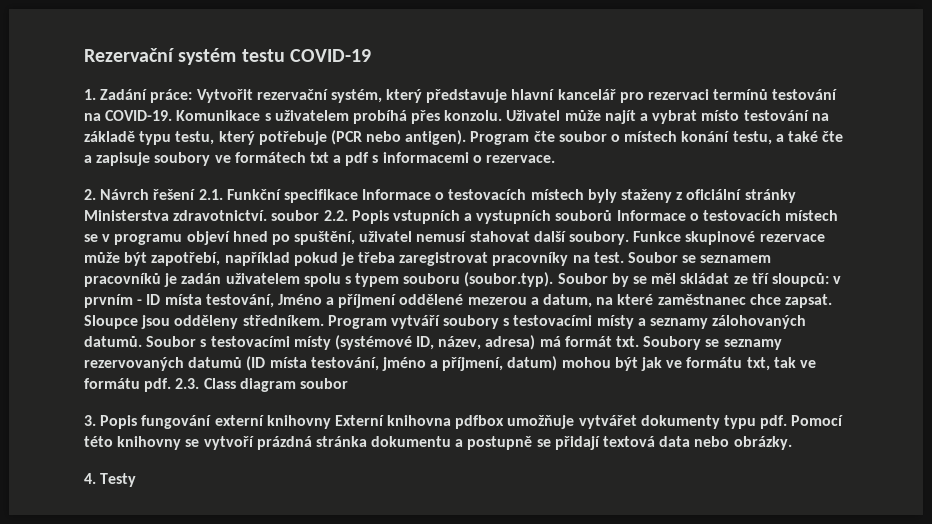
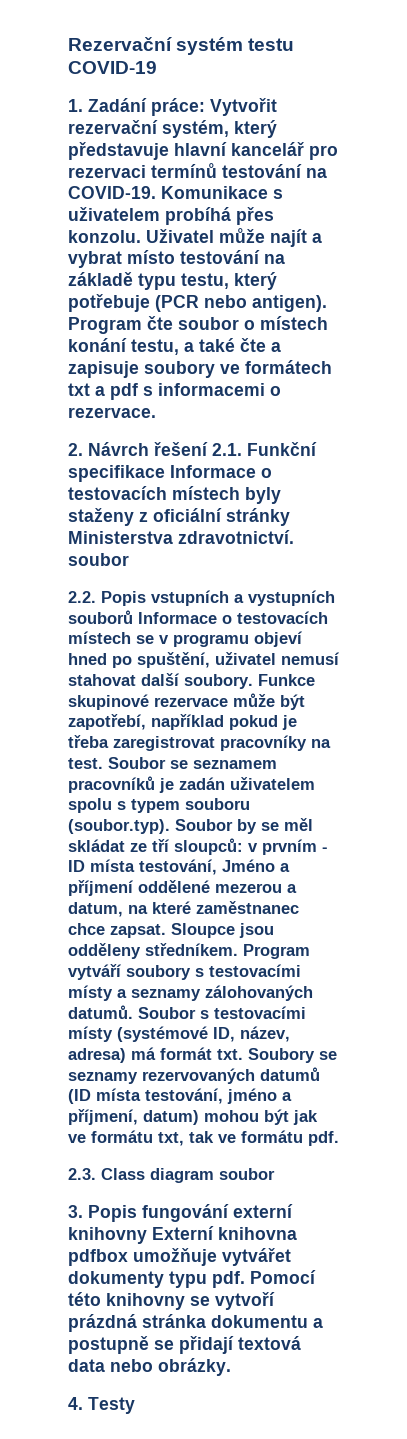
(320, 215) none -> (129, 559) //
(172, 385) none -> (339, 1138) //

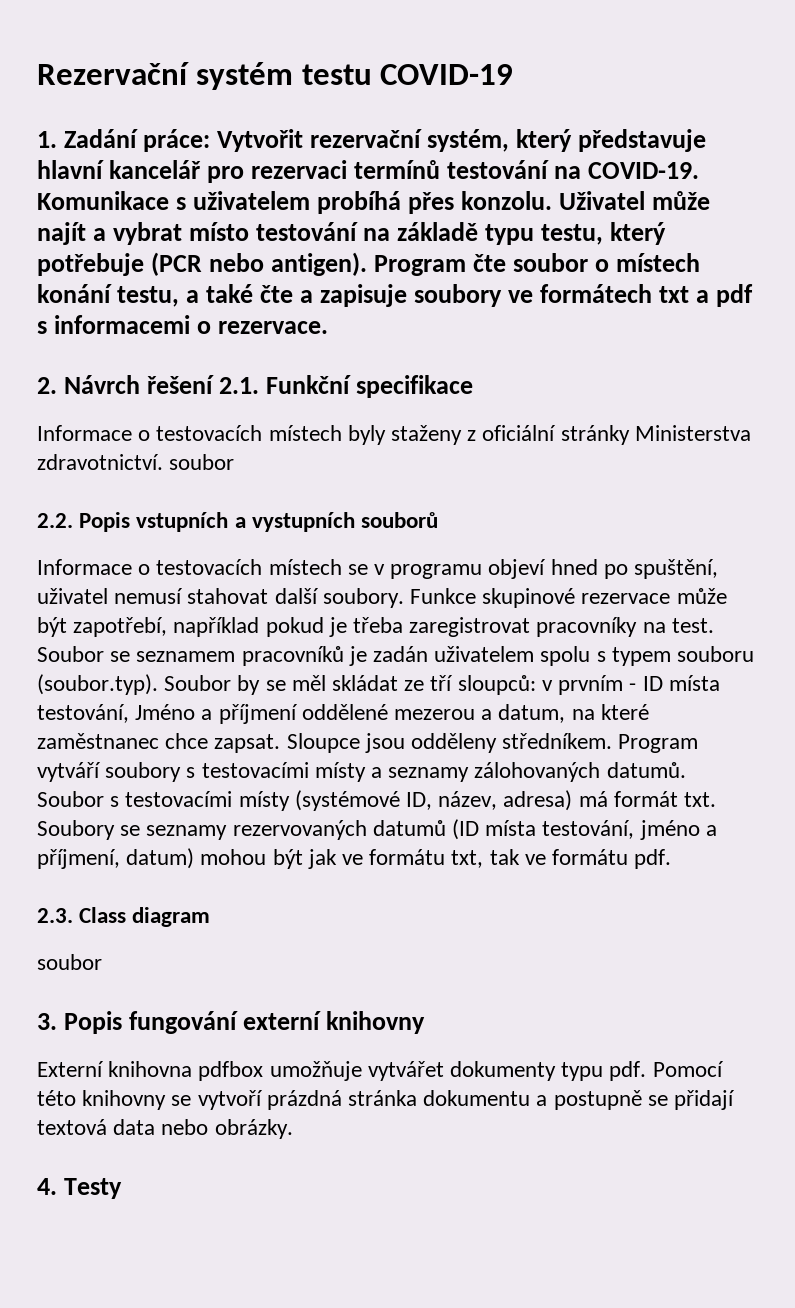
(165, 473) none -> (474, 386) //
(133, 617) none -> (439, 520) //
(214, 1175) none -> (211, 917) //
(147, 1235) none -> (426, 1022) //

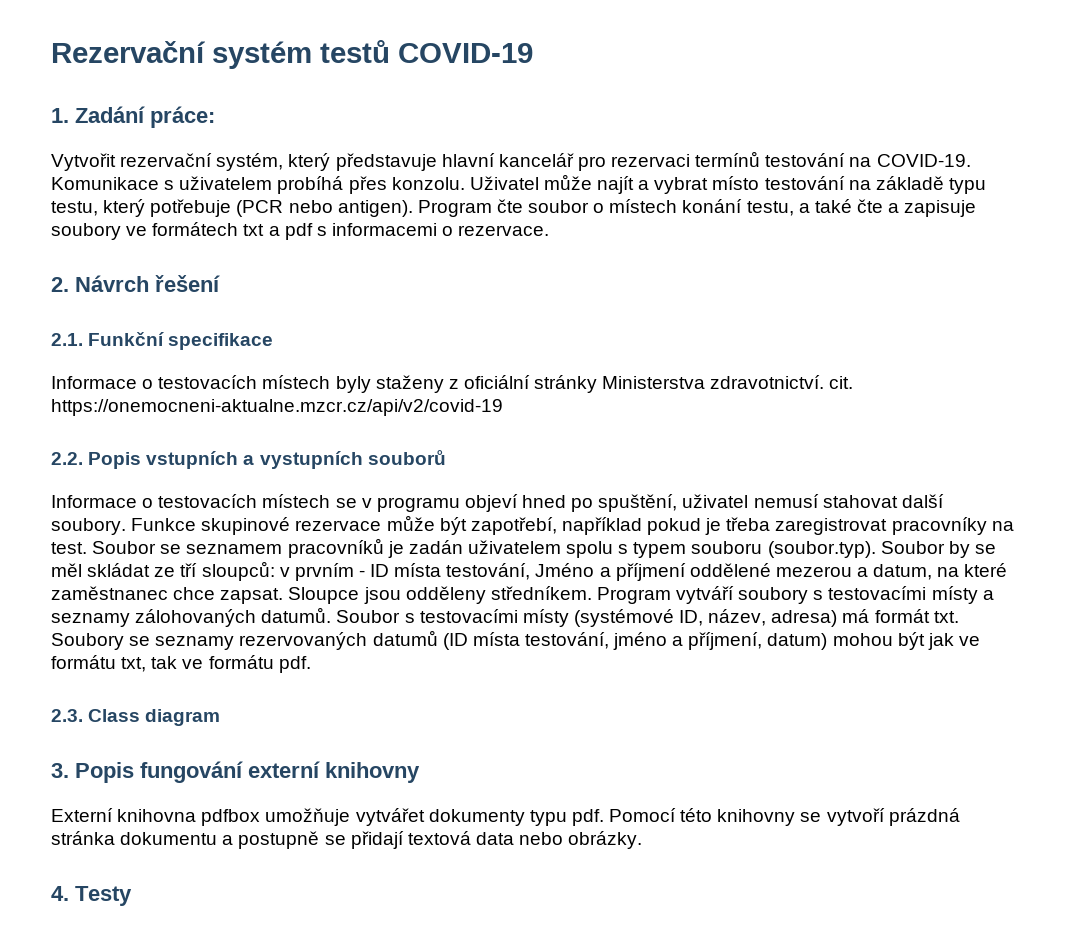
[301,64,372,85] testu -> [320,40,390,63] testů
(211, 140) none -> (215, 117) //
(215, 384) none -> (220, 283) //
[169,454,235,470] soubor -> [829,376,854,389] [51,399,503,416] cit. https://onemocneni-aktualne.mzcr.cz/api/v2/covid-19
[37,954,102,970] // soubor -> (221, 717) none

